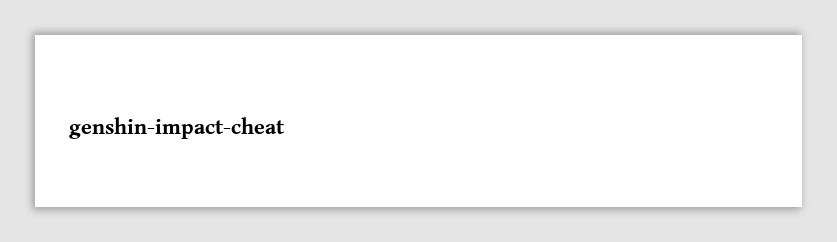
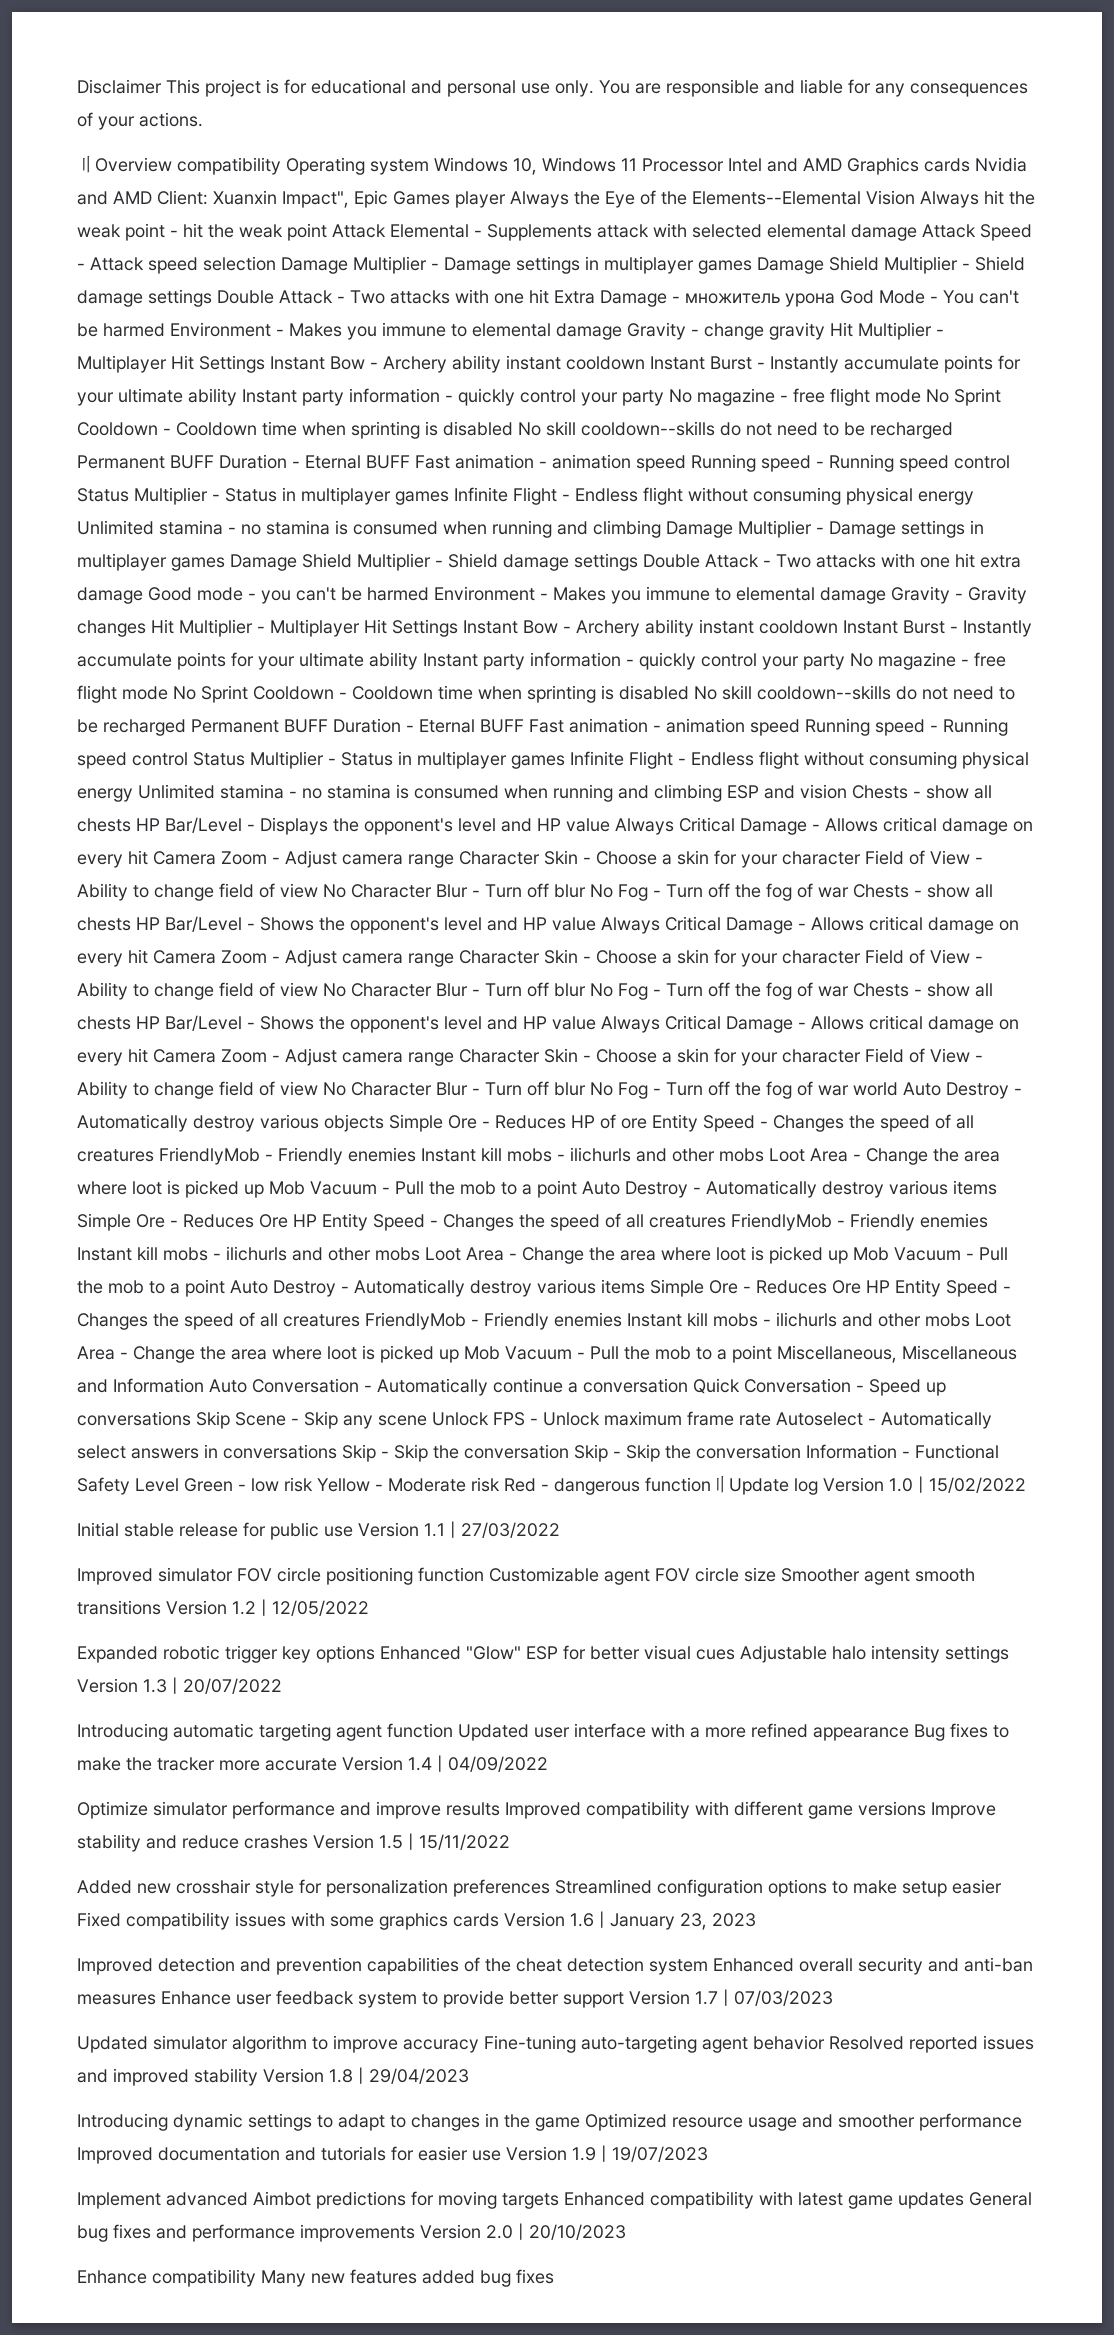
[69,117,285,139] genshin-impact-cheat -> [77,79,1028,97] [77,112,203,130] [77,155,1027,175] [77,190,1035,208] [77,223,1032,241] [77,256,1025,274] [77,289,1019,307] [77,322,944,340] [77,355,1021,373] [77,388,1001,406] [77,421,953,439] [77,454,1010,472] [77,487,974,505] [77,520,984,538] [77,553,1021,571] [77,586,1027,604] [77,619,1032,637] [77,652,1006,670] [77,685,1015,703] [77,718,1008,736] [77,751,1029,769] [77,784,992,802] [77,817,1033,835] [77,850,983,868] [77,883,993,901] [77,916,1019,934] [77,949,983,967] [77,982,993,1000] [77,1015,1019,1033] [77,1048,983,1066] [77,1081,1022,1099] [77,1114,974,1132] [77,1147,1000,1165] [77,1180,997,1198] [77,1213,988,1231] [77,1246,1008,1264] [77,1279,1011,1297] [77,1312,1011,1330] [77,1345,1017,1363] [77,1378,946,1396] [77,1411,992,1429] [77,1444,999,1462] [77,1475,1026,1495] [77,1521,560,1540] [77,1567,975,1585] [77,1599,369,1616] [77,1645,1009,1663] [77,1677,282,1694] [77,1723,1009,1741] [77,1755,548,1772] [77,1801,996,1819] [77,1833,510,1852] [77,1879,1002,1897] [77,1911,756,1930] [77,1957,1033,1975] [77,1989,833,2008] [77,2035,1034,2053] [77,2067,469,2086] [77,2113,1022,2131] [77,2145,708,2164] [77,2191,1032,2209] [77,2223,626,2242] [77,2269,554,2287] Disclaimer This project is for educational and personal use only. You are responsible and liable for any consequences of your actions. // 〢Overview compatibility Operating system Windows 10, Windows 11 Processor Intel and AMD Graphics cards Nvidia and AMD Client: Xuanxin Impact", Epic Games player Always the Eye of the Elements--Elemental Vision Always hit the weak point - hit the weak point Attack Elemental - Supplements attack with selected elemental damage Attack Speed - Attack speed selection Damage Multiplier - Damage settings in multiplayer games Damage Shield Multiplier - Shield damage settings Double Attack - Two attacks with one hit Extra Damage - множитель урона God Mode - You can't be harmed Environment - Makes you immune to elemental damage Gravity - change gravity Hit Multiplier - Multiplayer Hit Settings Instant Bow - Archery ability instant cooldown Instant Burst - Instantly accumulate points for your ultimate ability Instant party information - quickly control your party No magazine - free flight mode No Sprint Cooldown - Cooldown time when sprinting is disabled No skill cooldown--skills do not need to be recharged Permanent BUFF Duration - Eternal BUFF Fast animation - animation speed Running speed - Running speed control Status Multiplier - Status in multiplayer games Infinite Flight - Endless flight without consuming physical energy Unlimited stamina - no stamina is consumed when running and climbing Damage Multiplier - Damage settings in multiplayer games Damage Shield Multiplier - Shield damage settings Double Attack - Two attacks with one hit extra damage Good mode - you can't be harmed Environment - Makes you immune to elemental damage Gravity - Gravity changes Hit Multiplier - Multiplayer Hit Settings Instant Bow - Archery ability instant cooldown Instant Burst - Instantly accumulate points for your ultimate ability Instant party information - quickly control your party No magazine - free flight mode No Sprint Cooldown - Cooldown time when sprinting is disabled No skill cooldown--skills do not need to be recharged Permanent BUFF Duration - Eternal BUFF Fast animation - animation speed Running speed - Running speed control Status Multiplier - Status in multiplayer games Infinite Flight - Endless flight without consuming physical energy Unlimited stamina - no stamina is consumed when running and climbing ESP and vision Chests - show all chests HP Bar/Level - Displays the opponent's level and HP value Always Critical Damage - Allows critical damage on every hit Camera Zoom - Adjust camera range Character Skin - Choose a skin for your character Field of View - Ability to change field of view No Character Blur - Turn off blur No Fog - Turn off the fog of war Chests - show all chests HP Bar/Level - Shows the opponent's level and HP value Always Critical Damage - Allows critical damage on every hit Camera Zoom - Adjust camera range Character Skin - Choose a skin for your character Field of View - Ability to change field of view No Character Blur - Turn off blur No Fog - Turn off the fog of war Chests - show all chests HP Bar/Level - Shows the opponent's level and HP value Always Critical Damage - Allows critical damage on every hit Camera Zoom - Adjust camera range Character Skin - Choose a skin for your character Field of View - Ability to change field of view No Character Blur - Turn off blur No Fog - Turn off the fog of war world Auto Destroy - Automatically destroy various objects Simple Ore - Reduces HP of ore Entity Speed - Changes the speed of all creatures FriendlyMob - Friendly enemies Instant kill mobs - ilichurls and other mobs Loot Area - Change the area where loot is picked up Mob Vacuum - Pull the mob to a point Auto Destroy - Automatically destroy various items Simple Ore - Reduces Ore HP Entity Speed - Changes the speed of all creatures FriendlyMob - Friendly enemies Instant kill mobs - ilichurls and other mobs Loot Area - Change the area where loot is picked up Mob Vacuum - Pull the mob to a point Auto Destroy - Automatically destroy various items Simple Ore - Reduces Ore HP Entity Speed - Changes the speed of all creatures FriendlyMob - Friendly enemies Instant kill mobs - ilichurls and other mobs Loot Area - Change the area where loot is picked up Mob Vacuum - Pull the mob to a point Miscellaneous, Miscellaneous and Information Auto Conversation - Automatically continue a conversation Quick Conversation - Speed up conversations Skip Scene - Skip any scene Unlock FPS - Unlock maximum frame rate Autoselect - Automatically select answers in conversations Skip - Skip the conversation Skip - Skip the conversation Information - Functional Safety Level Green - low risk Yellow - Moderate risk Red - dangerous function〢Update log Version 1.0 | 15/02/2022 // Initial stable release for public use Version 1.1 | 27/03/2022 // Improved simulator FOV circle positioning function Customizable agent FOV circle size Smoother agent smooth transitions Version 1.2 | 12/05/2022 // Expanded robotic trigger key options Enhanced "Glow" ESP for better visual cues Adjustable halo intensity settings Version 1.3 | 20/07/2022 // Introducing automatic targeting agent function Updated user interface with a more refined appearance Bug fixes to make the tracker more accurate Version 1.4 | 04/09/2022 // Optimize simulator performance and improve results Improved compatibility with different game versions Improve stability and reduce crashes Version 1.5 | 15/11/2022 // Added new crosshair style for personalization preferences Streamlined configuration options to make setup easier Fixed compatibility issues with some graphics cards Version 1.6 | January 23, 2023 // Improved detection and prevention capabilities of the cheat detection system Enhanced overall security and anti-ban measures Enhance user feedback system to provide better support Version 1.7 | 07/03/2023 // Updated simulator algorithm to improve accuracy Fine-tuning auto-targeting agent behavior Resolved reported issues and improved stability Version 1.8 | 29/04/2023 // Introducing dynamic settings to adapt to changes in the game Optimized resource usage and smoother performance Improved documentation and tutorials for easier use Version 1.9 | 19/07/2023 // Implement advanced Aimbot predictions for moving targets Enhanced compatibility with latest game updates General bug fixes and performance improvements Version 2.0 | 20/10/2023 // Enhance compatibility Many new features added bug fixes

